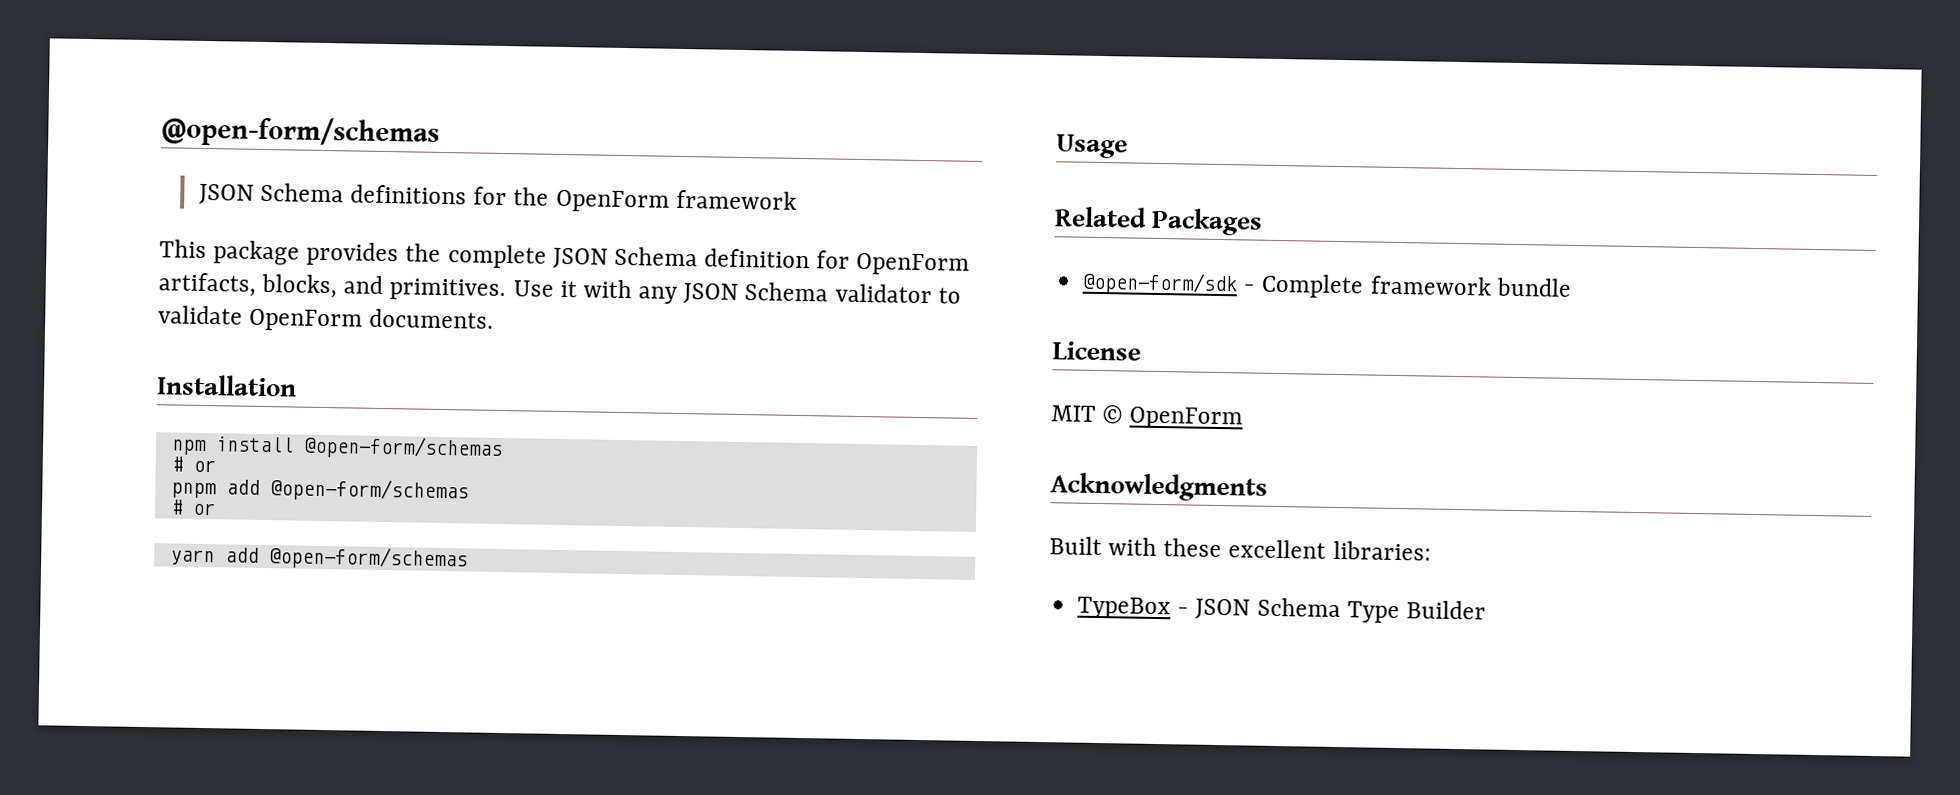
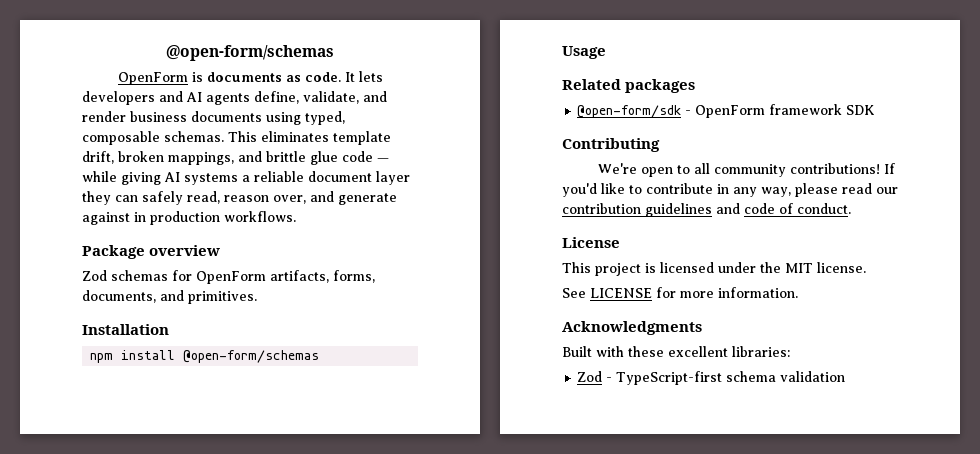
[161,115,440,149] [198,182,797,213] [159,239,811,269] @open-form/schemas // JSON Schema definitions for the OpenForm framework // This package provides the complete JSON Schema definition -> [166,45,334,61] [118,71,384,85] [82,91,387,105] [82,111,345,125] [82,131,391,145] [82,151,389,165] [82,171,410,185] [82,191,397,205] [82,211,296,225] [82,245,221,259] [82,270,168,281] @open-form/schemas // OpenForm is documents as code. It lets developers and AI agents define, validate, and render business documents using typed, composable schemas. This eliminates template drift, broken mappings, and brittle glue code — while giving AI systems a reliable document layer they can safely read, reason over, and generate against in production workflows. // Package overview // Zod schemas
[261,273,338,299] blocks, -> [333,270,375,283] [82,290,156,303] forms, documents,
[512,279,961,304] [158,305,495,332] [156,374,297,397] [170,435,503,460] [170,456,216,473] [170,478,469,503] [169,499,216,516] [169,547,259,566] Use it with any JSON Schema validator to validate OpenForm documents. // Installation // npm install @open-form/schemas // # or // pnpm add @open-form/schemas // # or // yarn add -> [82,324,169,335] [90,350,176,363] // Installation // npm install
[1151,207,1264,236] Packages -> [625,79,696,93] packages
[1261,273,1572,299] [1052,341,1141,361] [1051,405,1244,430] Complete framework bundle // License // MIT © OpenForm -> [695,104,876,118] [562,138,660,152] [598,163,896,177] [562,183,898,197] [562,203,851,217] [562,237,620,248] [562,262,866,276] [562,287,798,298] OpenForm framework SDK // Contributing // We're open to all community contributions! If you'd like to contribute in any way, please read our contribution guidelines and code of conduct. // License // This project is licensed under the MIT license. // See LICENSE for more information.
[1077,596,1486,624] TypeBox - JSON Schema Type Builder -> [577,371,846,385] Zod - TypeScript-first schema validation

